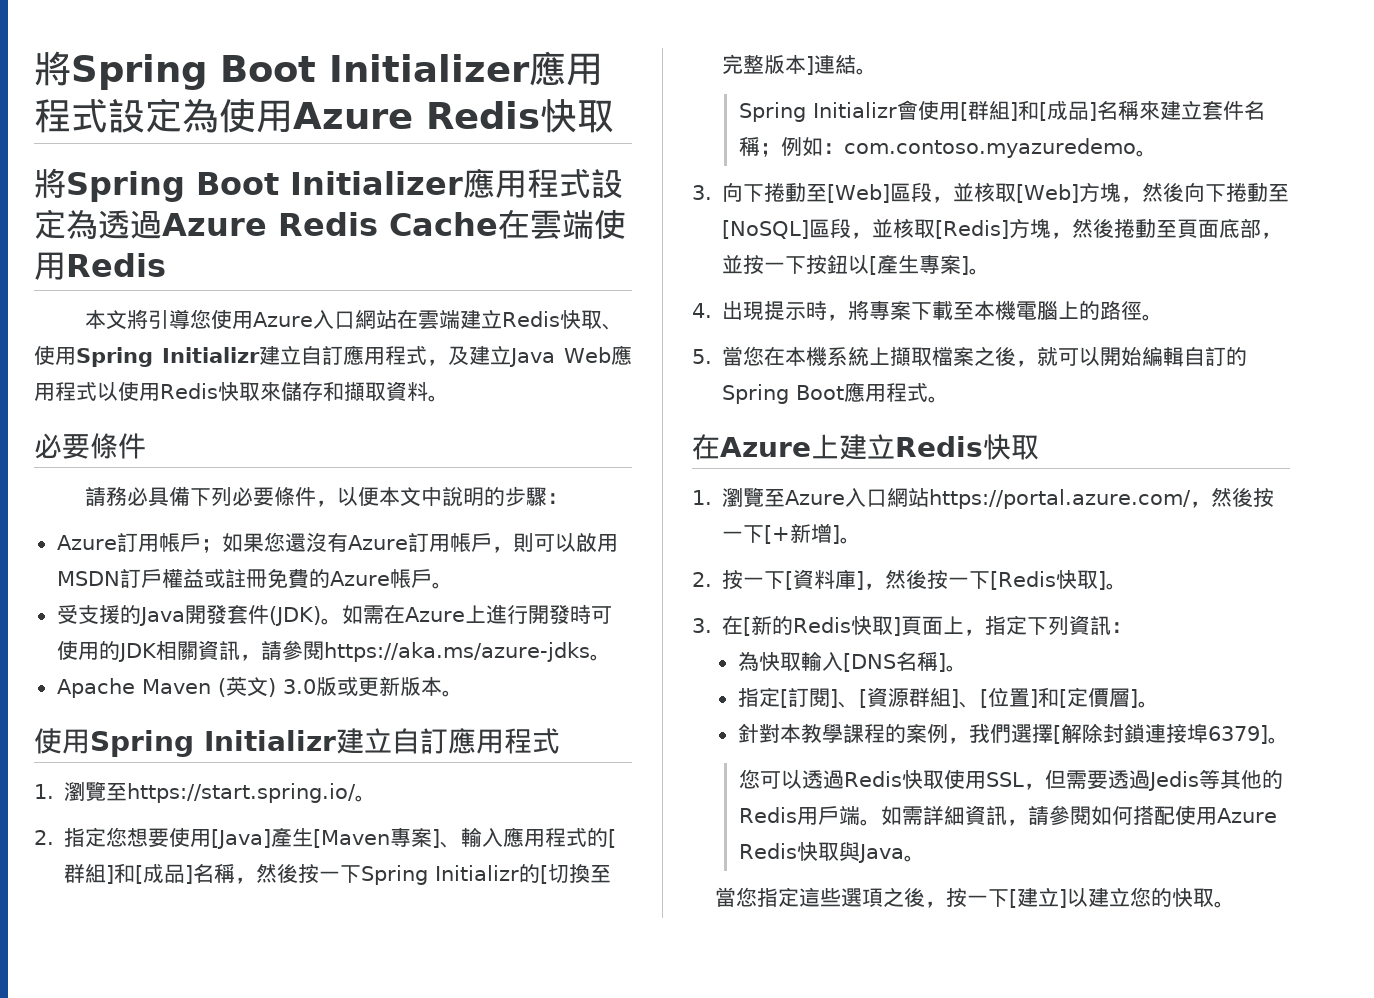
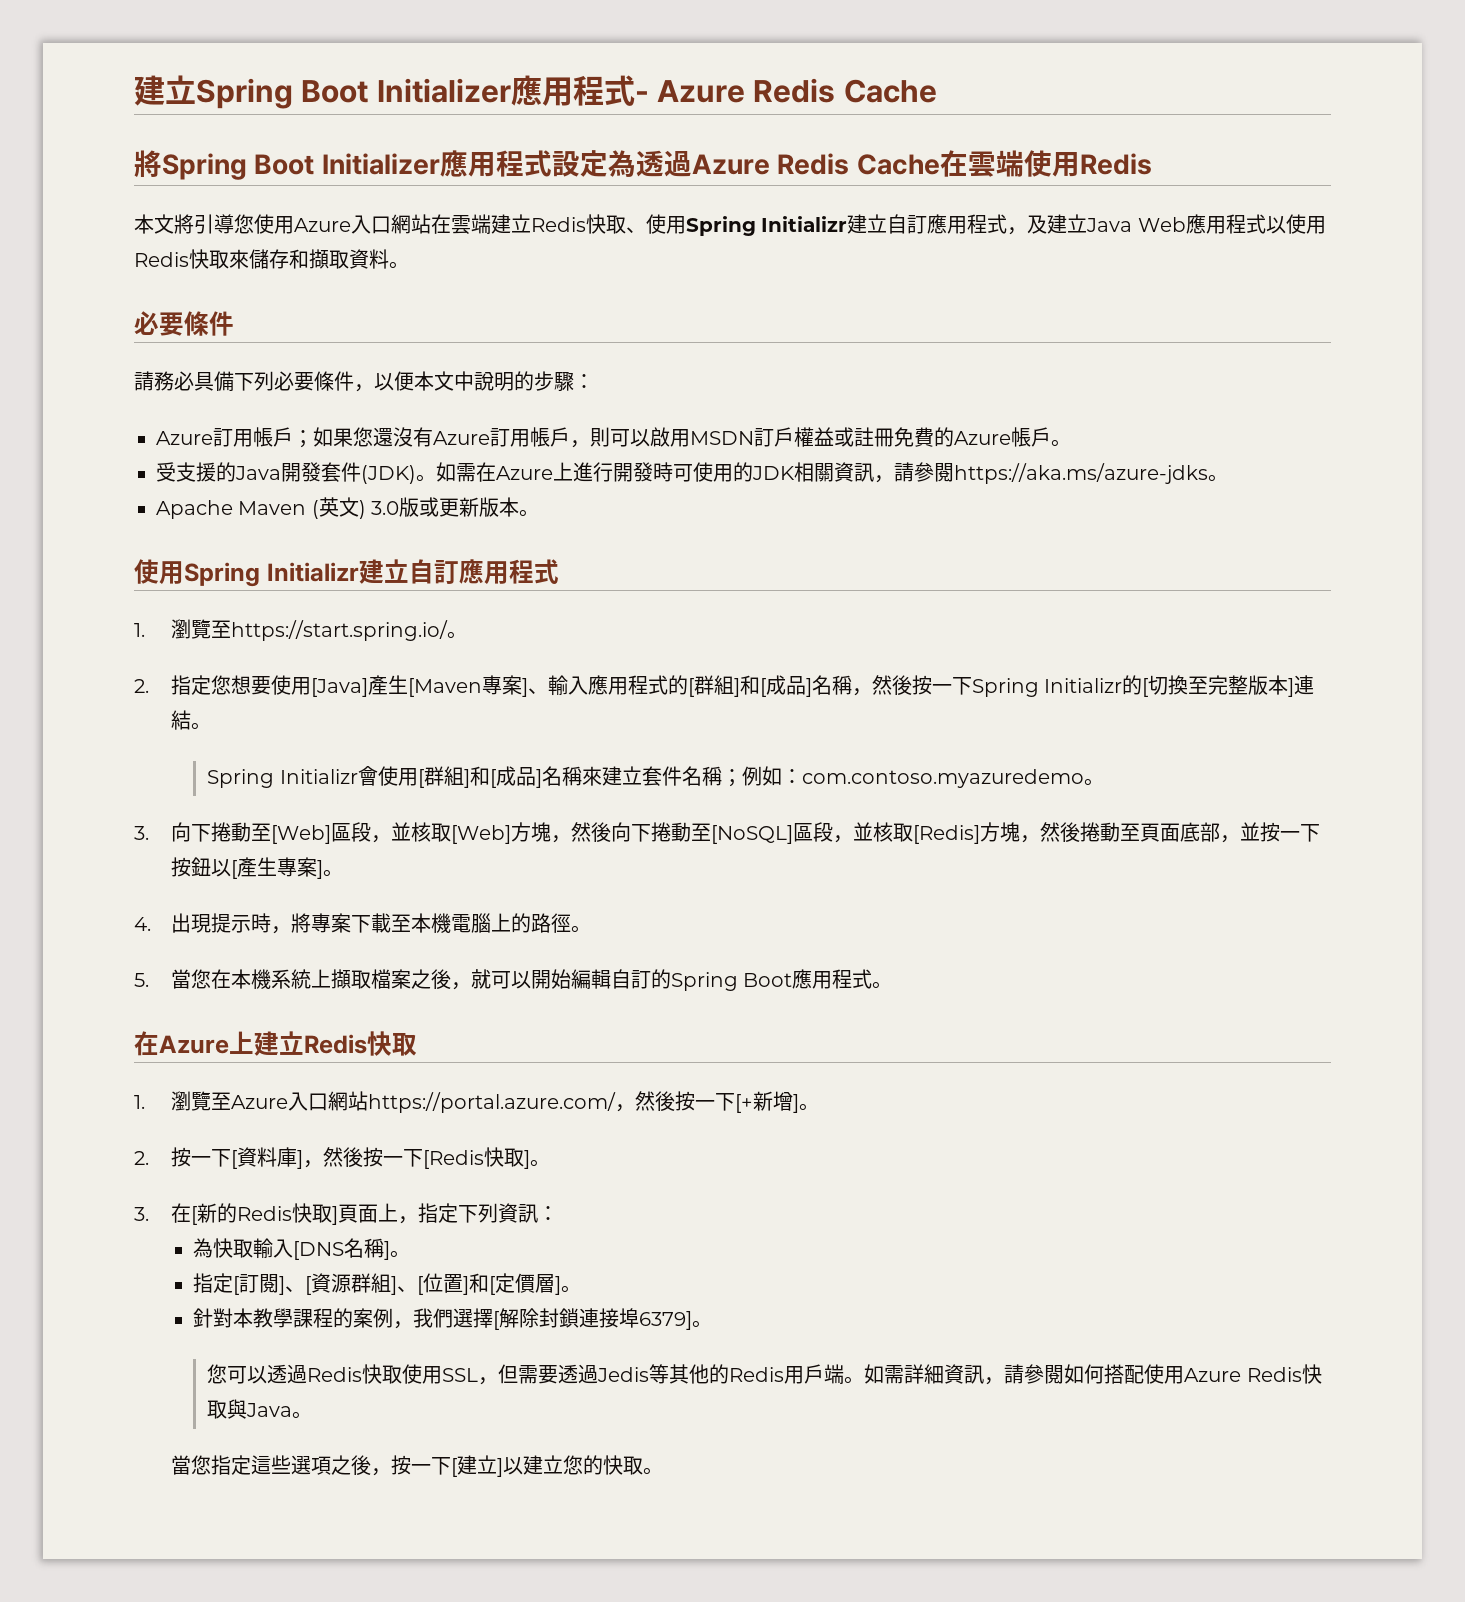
[34,51,603,90] [34,98,614,133] 將Spring Boot Initializer應用程式設定為使用Azure Redis快取 -> [134,75,937,109] 建立Spring Boot Initializer應用程式- Azure Redis Cache

